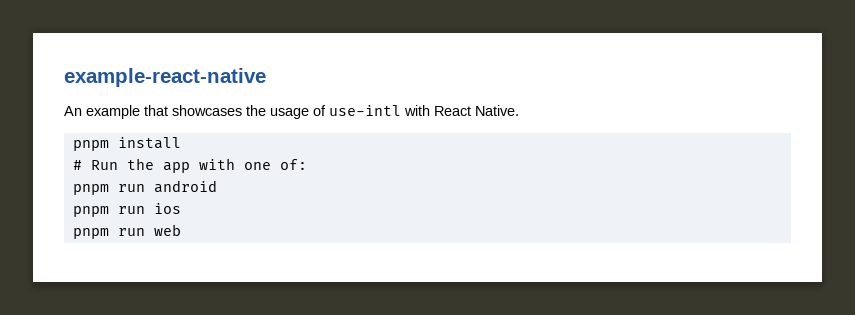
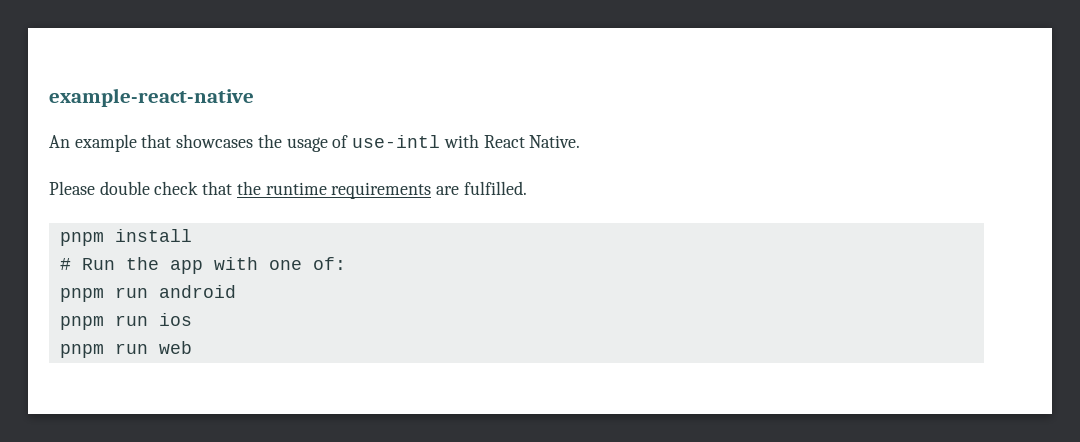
(519, 110) none -> [49,181,527,199] // Please double check that the runtime requirements are fulfilled.

